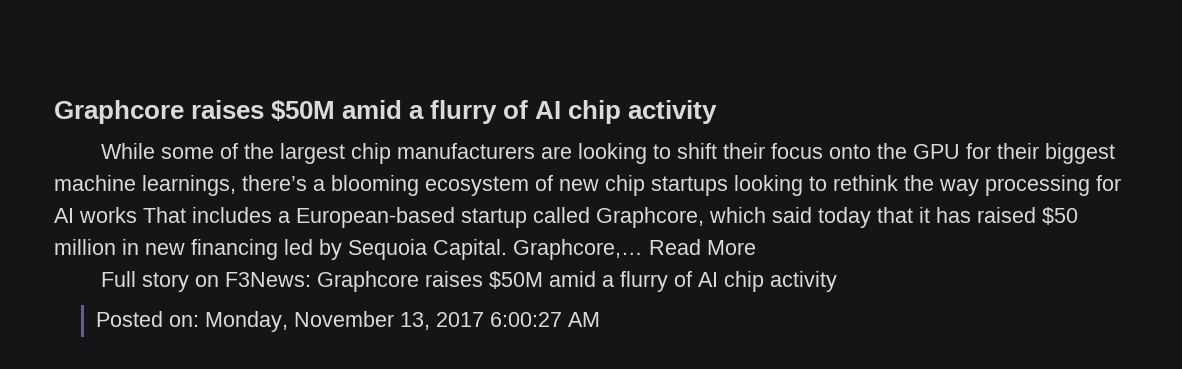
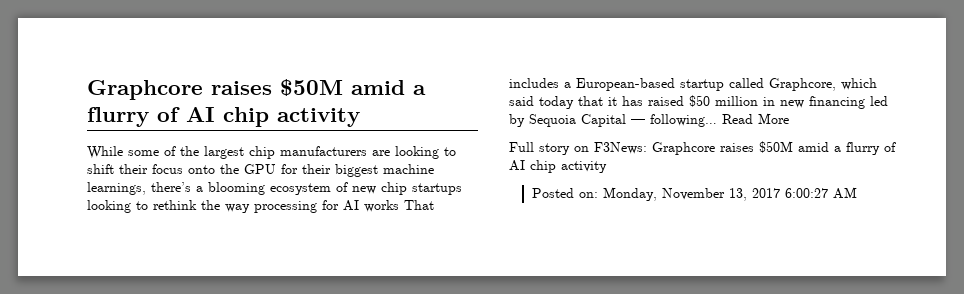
[433,239,643,260] Capital. Graphcore,… -> [581,114,717,127] Capital — following…

